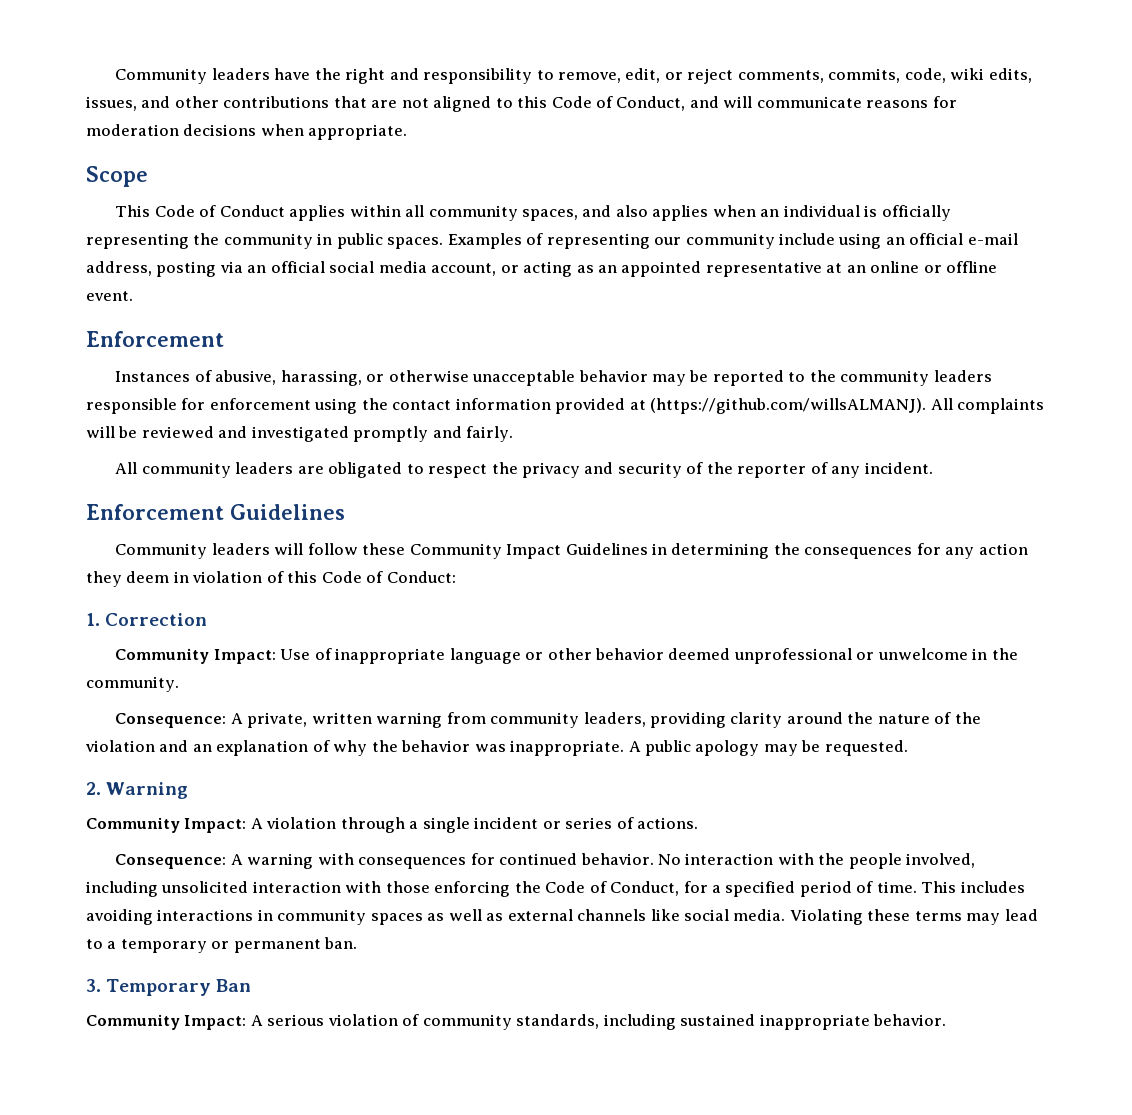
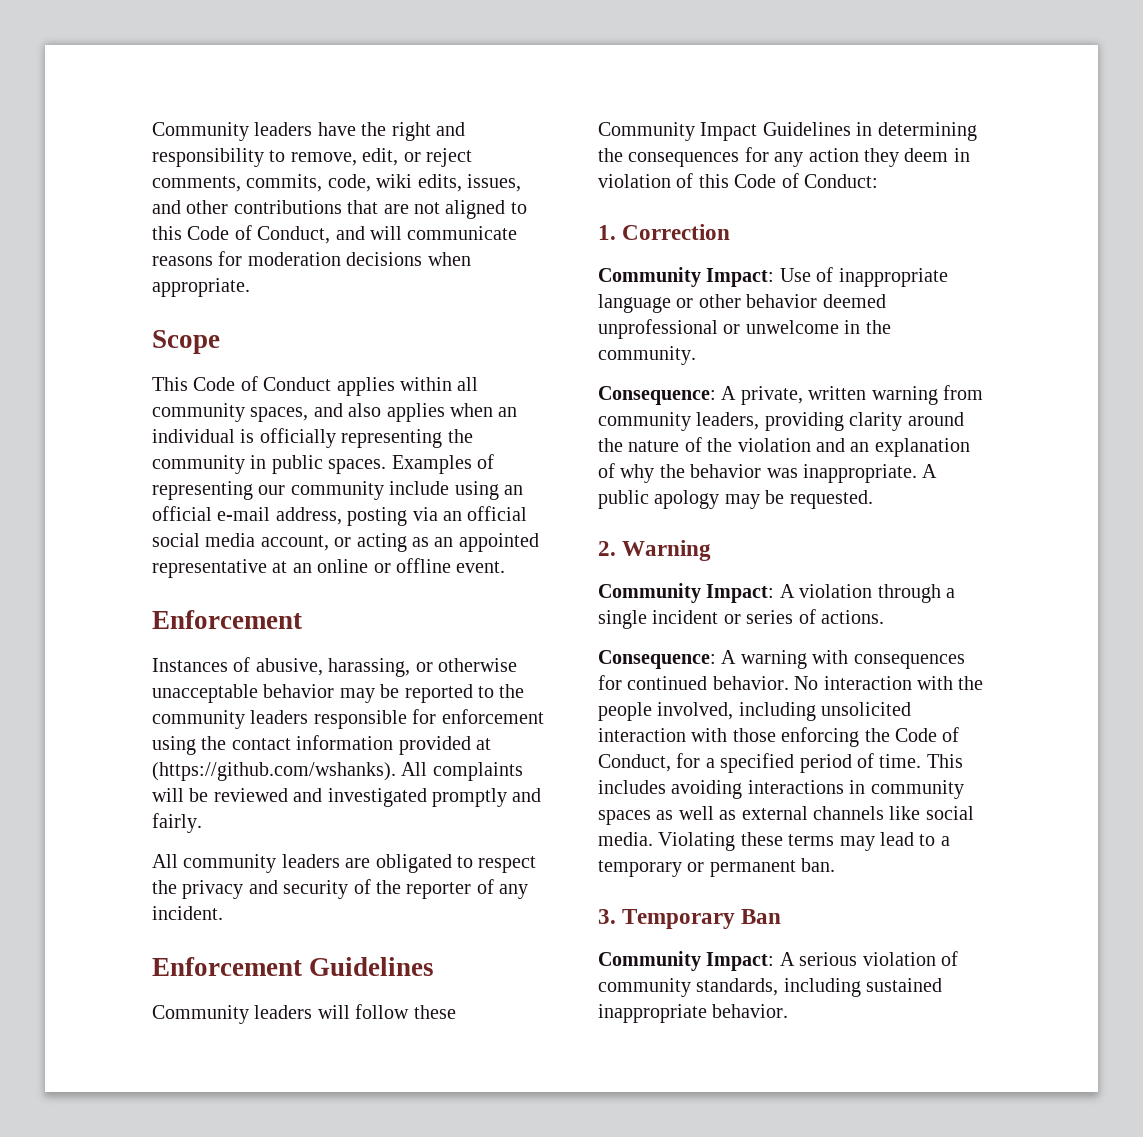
[650,398,927,414] (https://github.com/willsALMANJ). -> [152,762,396,781] (https://github.com/wshanks).

